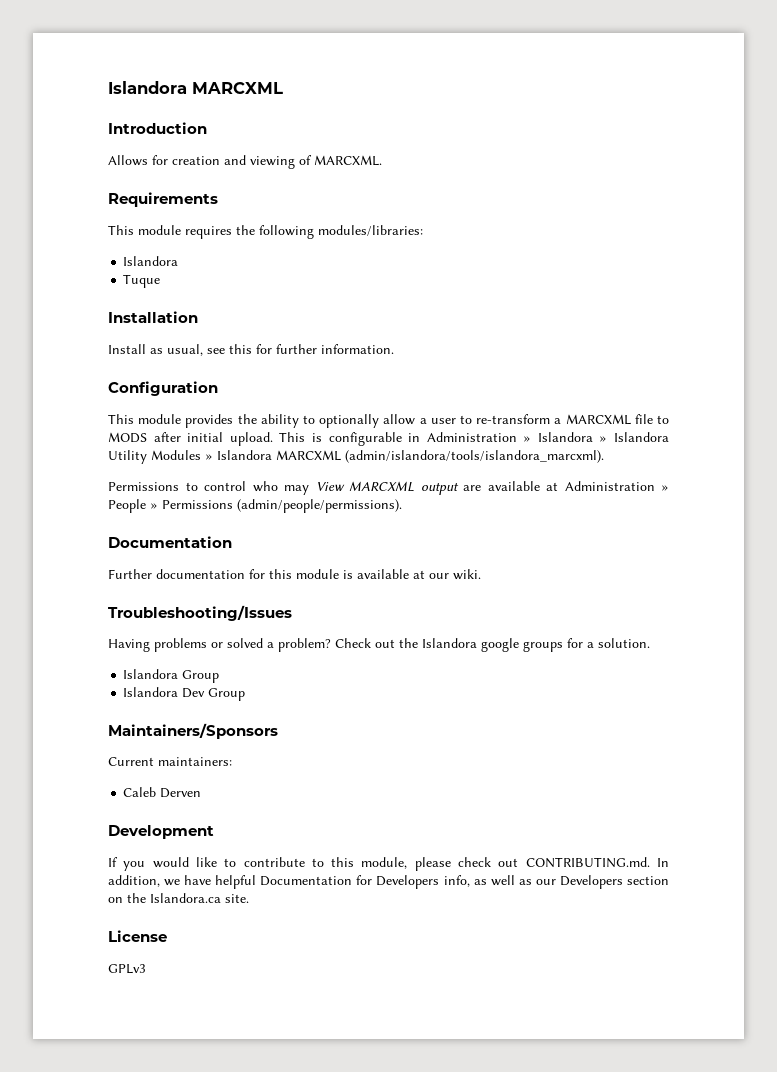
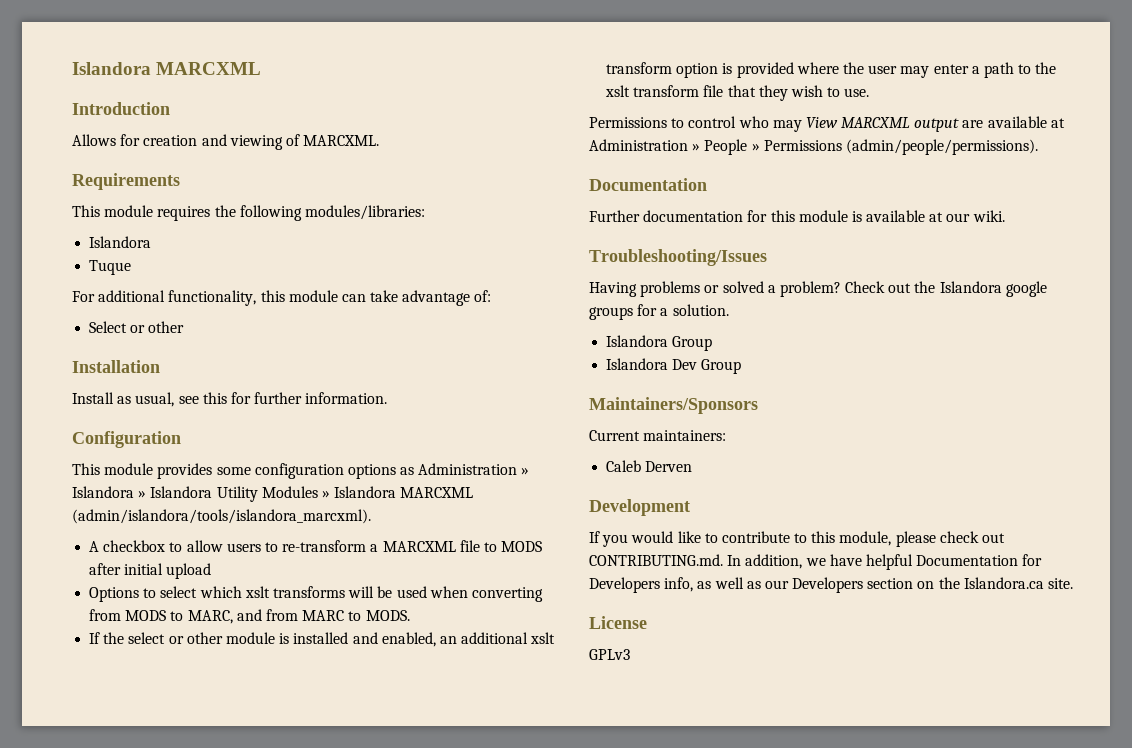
(161, 281) none -> [72,290,492,306] [89,321,185,333] // For additional functionality, this module can take advantage of: // Select or other
[237,414,669,428] [108,432,421,446] the ability to optionally allow a user to re-transform a MARCXML file to MODS after initial upload. This is configurable in -> [216,463,415,479] some configuration options as
(604, 456) none -> [89,540,543,552] [89,563,212,579] [89,586,543,602] [89,609,410,624] [89,632,556,647] [606,62,1057,78] [605,85,870,101] // A checkbox to allow users to re-transform a MARCXML file to MODS after initial upload // Options to select which xslt transforms will be used when converting from MODS to MARC, and from MARC to MODS. // If the select or other module is installed and enabled, an additional xslt transform option is provided where the user may enter a path to the xslt transform file that they wish to use.

